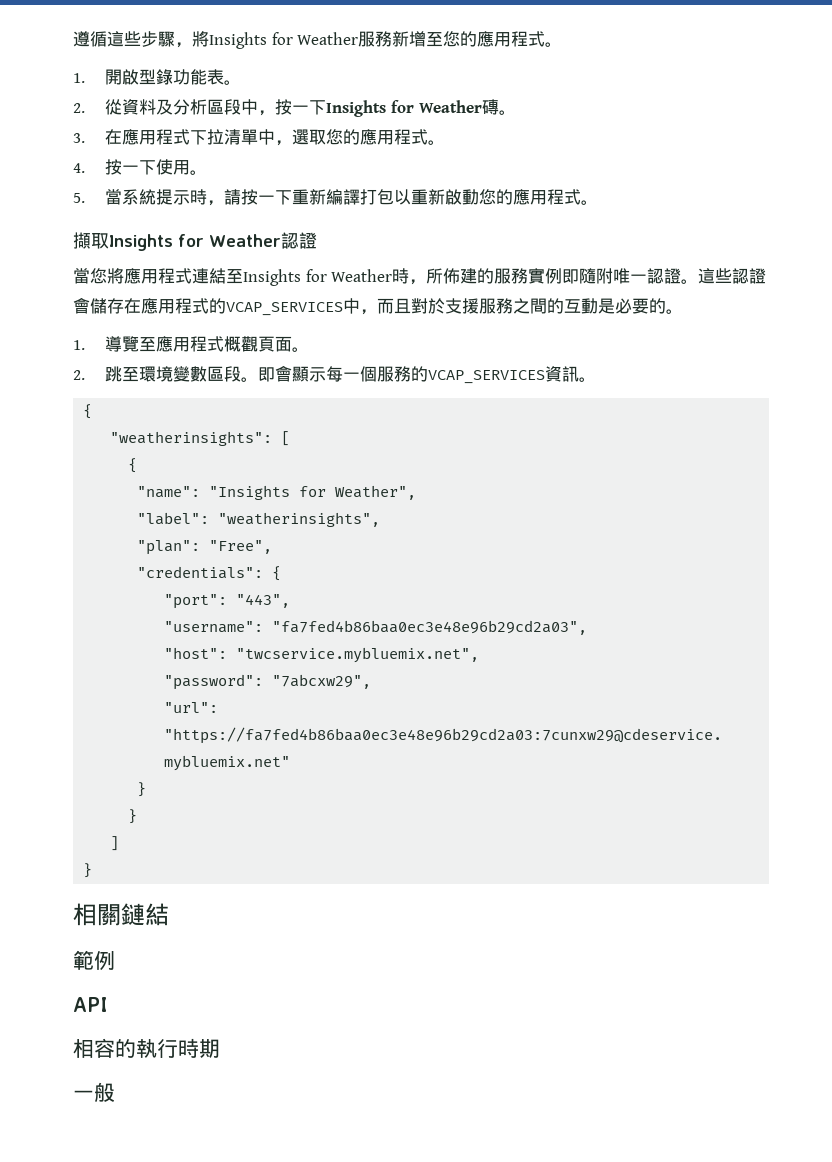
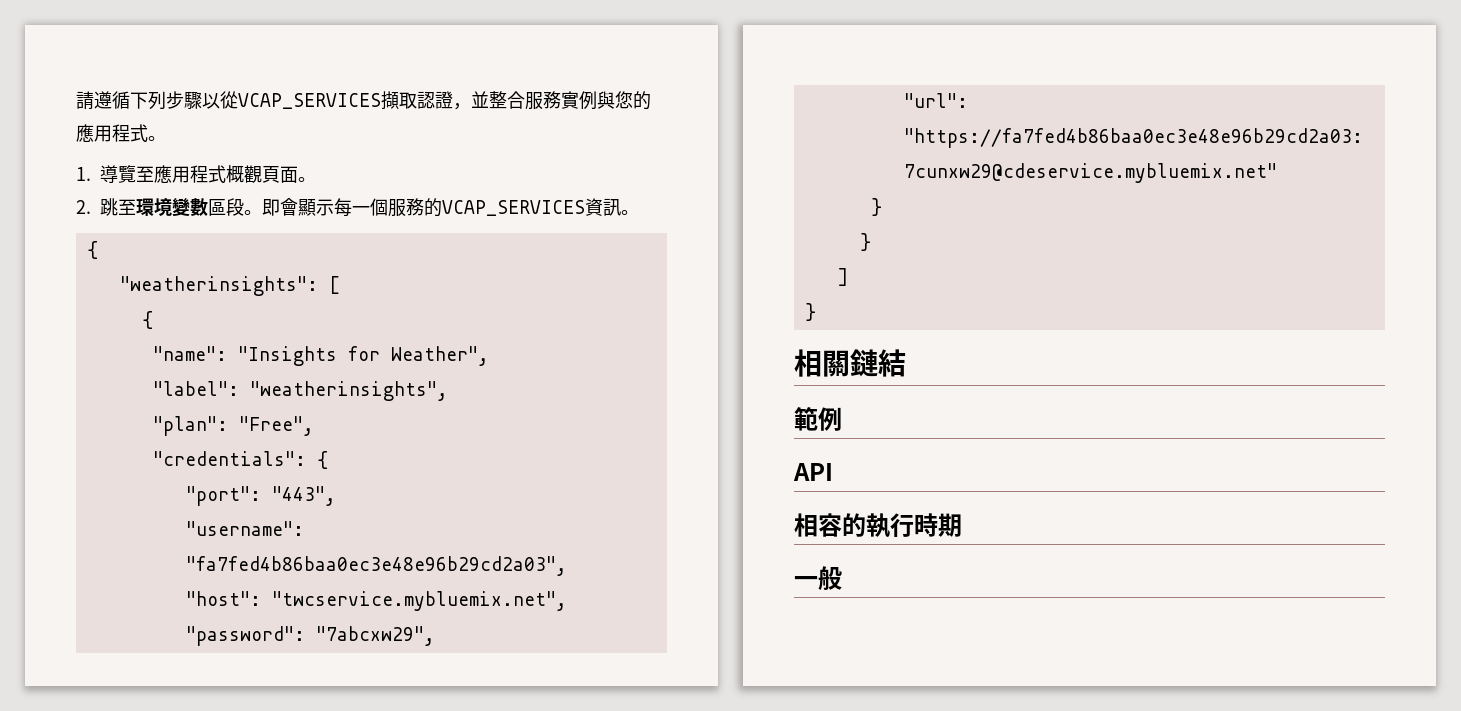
[73,30,563,49] [73,69,242,85] [73,99,516,117] [73,129,446,146] [73,159,208,175] [73,189,599,206] [73,232,317,251] [73,267,767,286] [73,297,666,316] 遵循這些步驟，將Insights for Weather服務新增至您的應用程式。 // 1.開啟型錄功能表。 // 2.從資料及分析區段中，按一下Insights for Weather磚。 // 3.在應用程式下拉清單中，選取您的應用程式。 // 4.按一下使用。 // 5.當系統提示時，請按一下重新編譯打包以重新啟動您的應用程式。 // 擷取Insights for Weather認證 // 當您將應用程式連結至Insights for Weather時，所佈建的服務實例即隨附唯一認證。這些認證會儲存在應用程式的VCAP_SERVICES中，而且對於支援服務之間的互動是必要的 -> [76,91,651,110] [76,124,148,142] 請遵循下列步驟以從VCAP_SERVICES擷取認證，並整合服務實例與您的應用程式

